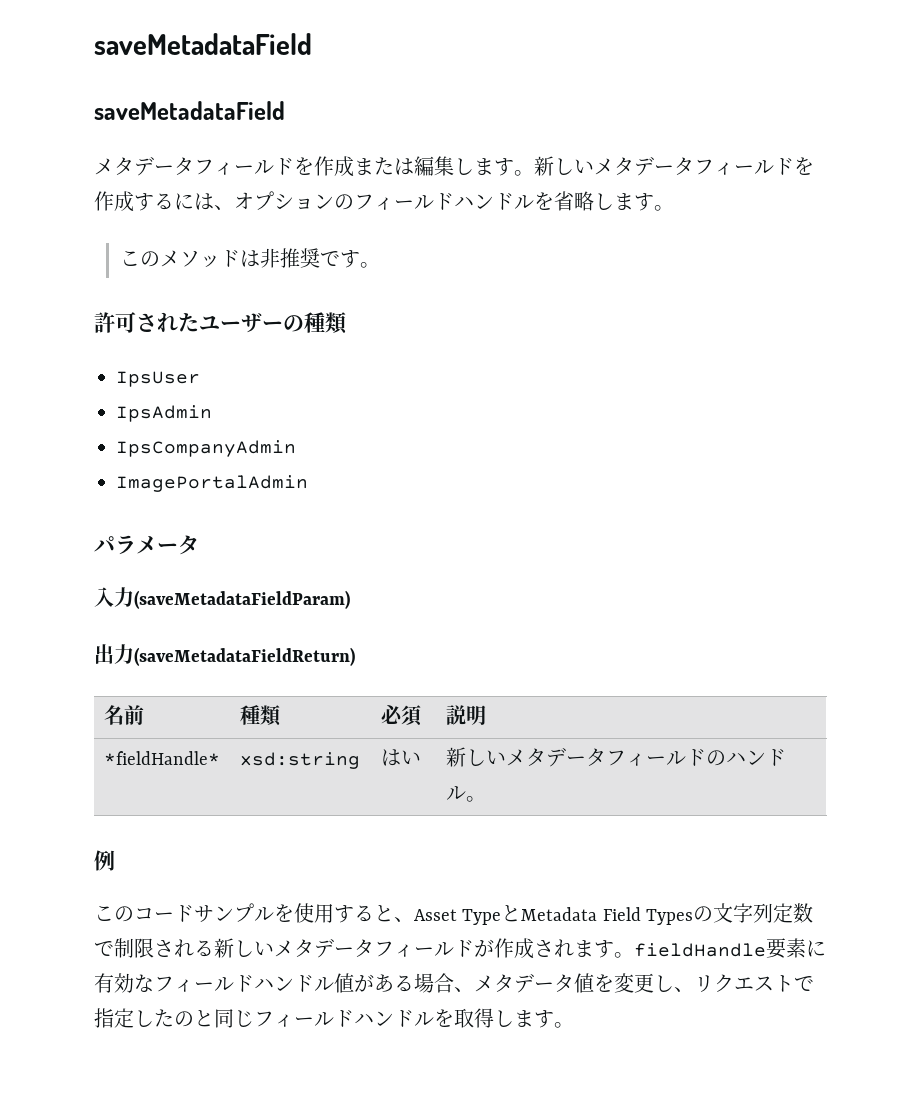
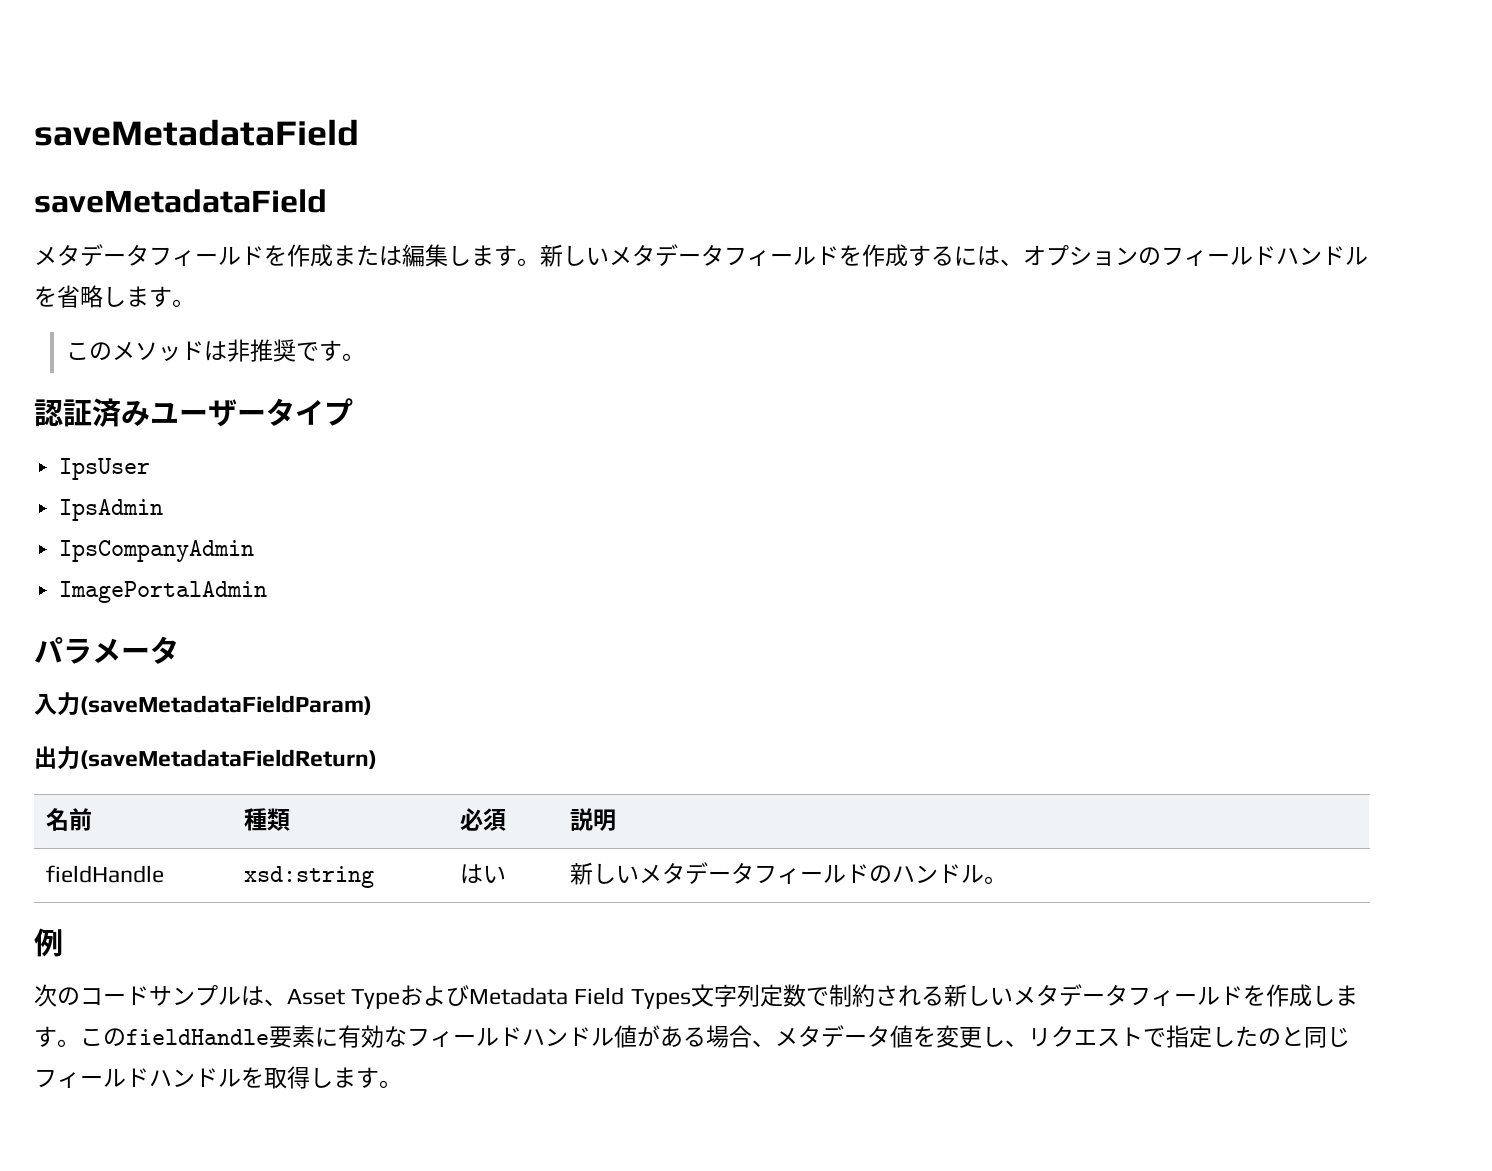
[94,312,199,333] 許可された -> [34,398,150,427] 認証済み
[283,312,347,334] の種類 -> [266,398,353,426] タイプ
[103,751,220,765] *fieldHandle* -> [45,865,164,883] fieldHandle
[94,905,114,921] こ -> [34,984,57,1007] 次
[274,903,394,923] を使用すると -> [241,986,264,1006] は
[501,905,522,922] と -> [400,985,470,1006] および
[693,906,714,922] の -> (691, 999) none
[134,938,154,958] 限 -> [851,984,875,1007] 約
[474,938,634,959] が作成されます。 -> [1242,984,1358,1007] [34,1026,126,1047] を作成します。この

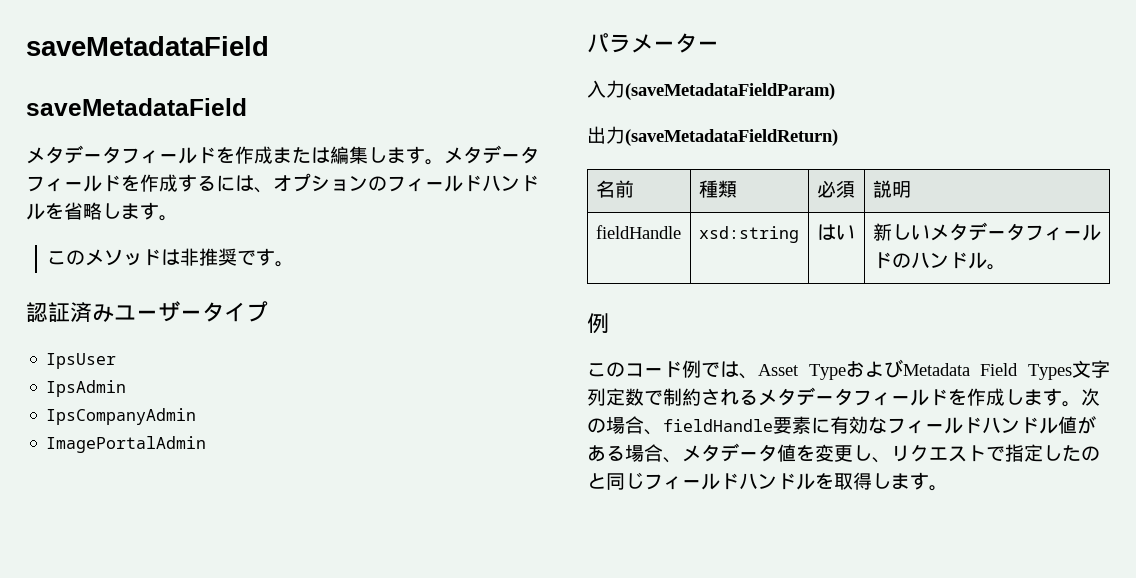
[540,244,609,267] 新しい -> (444, 162) none
(179, 650) none -> [697,41,719,51] ー
[34,984,57,1007] 次 -> [587,363,606,377] こ
[149,984,241,1006] サンプル -> [682,360,720,378] 例で
[943,984,1013,1007] 新しい -> (758, 397) none
[80,1028,126,1047] この -> [1081,388,1100,406] [587,416,663,435] 次の場合、

